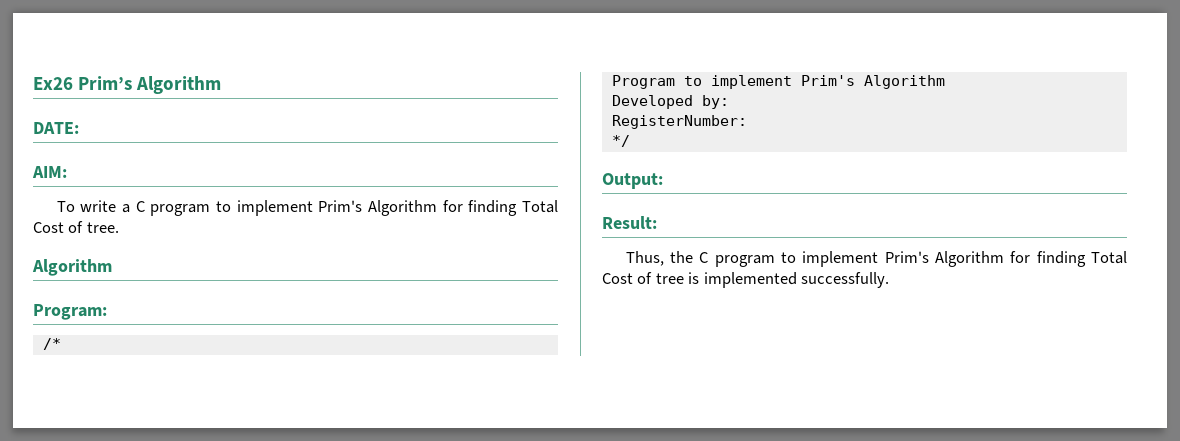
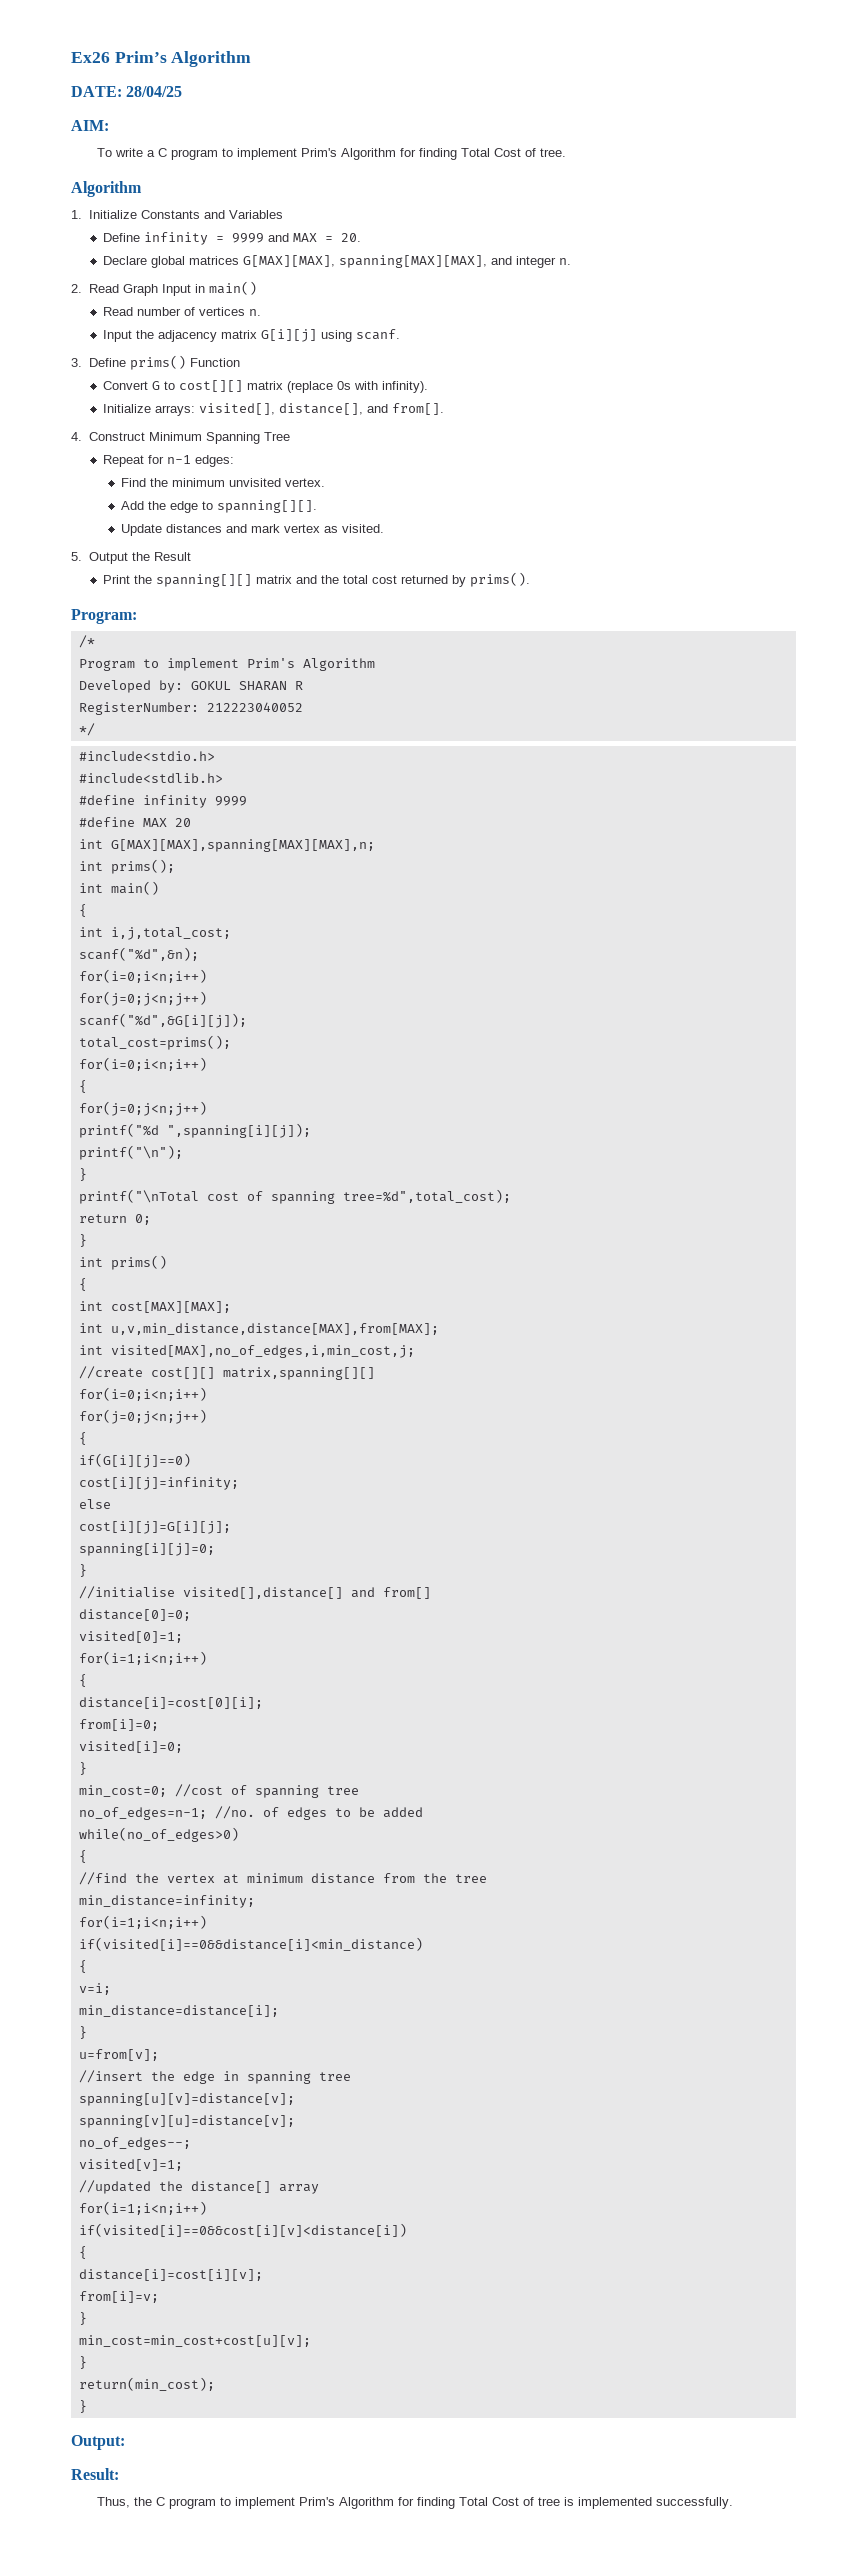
(79, 128) none -> [126,86,183,97] 28/04/25
(112, 267) none -> [71,210,283,219] [102,232,361,245] [102,255,571,268] [71,281,257,296] [102,307,261,316] [102,329,400,342] [71,355,240,370] [102,380,428,393] [102,403,444,416] [71,432,290,444] [102,455,234,467] [120,478,325,487] [120,500,317,513] [120,524,384,536] [71,552,191,564] [102,572,530,587] // 1. Initialize Constants and Variables // Define infinity = 9999 and MAX = 20. // Declare global matrices G[MAX][MAX], spanning[MAX][MAX], and integer n. // 2. Read Graph Input in main() // Read number of vertices n. // Input the adjacency matrix G[i][j] using scanf. // 3. Define prims() Function // Convert G to cost[][] matrix (replace 0s with infinity). // Initialize arrays: visited[], distance[], and from[]. // 4. Construct Minimum Spanning Tree // Repeat for n-1 edges: // Find the minimum unvisited vertex. // Add the edge to spanning[][]. // Update distances and mark vertex as visited. // 5. Output the Result // Print the spanning[][] matrix and the total cost returned by prims().
(729, 102) none -> [190,681,303,690] GOKUL SHARAN R
(747, 122) none -> [206,702,303,712] 212223040052
(630, 141) none -> [78,751,215,761] [78,773,223,783] [78,795,247,808] [78,817,191,827] [78,839,375,852] [78,859,175,874] [78,881,159,895] [78,904,87,917] [78,927,231,940] [78,947,199,961] [78,969,207,983] [78,991,207,1006] [78,1013,247,1028] [78,1035,231,1050] [78,1057,207,1071] [78,1080,87,1093] [78,1101,207,1116] [78,1123,311,1138] [78,1145,183,1160] [78,1168,87,1181] [78,1189,511,1204] [78,1214,151,1225] [78,1234,87,1247] [78,1255,167,1270] [78,1278,87,1291] [78,1301,231,1313] [78,1323,439,1335] [78,1345,415,1358] [78,1366,375,1380] [78,1387,207,1401] [78,1409,207,1424] [78,1432,87,1445] [78,1453,191,1468] [78,1477,239,1490] [78,1499,111,1509] [78,1521,231,1534] [78,1543,215,1556] [78,1564,87,1577] [78,1586,431,1599] [78,1609,191,1621] [78,1631,183,1643] [78,1651,207,1665] [78,1674,87,1687] [78,1697,263,1709] [78,1719,159,1731] [78,1741,183,1753] [78,1762,87,1775] [78,1784,359,1798] [78,1806,423,1820] [78,1827,239,1842] [78,1850,87,1863] [78,1872,487,1885] [78,1895,255,1908] [78,1915,207,1929] [78,1937,423,1951] [78,1960,87,1973] [78,1983,111,1995] [78,2005,279,2017] [78,2026,87,2039] [78,2049,159,2061] [78,2070,351,2084] [78,2093,295,2106] [78,2115,295,2128] [78,2137,191,2150] [78,2159,183,2171] [78,2180,319,2194] [78,2201,207,2215] [78,2223,407,2237] [78,2246,87,2259] [78,2269,263,2281] [78,2291,159,2303] [78,2312,87,2325] [78,2335,311,2347] [78,2356,87,2369] [78,2377,215,2391] [78,2400,87,2413] // #include<stdio.h> // #include<stdlib.h> // #define infinity 9999 // #define MAX 20 // int G[MAX][MAX],spanning[MAX][MAX],n; // int prims(); // int main() // { // int i,j,total_cost; // scanf("%d",&n); // for(i=0;i<n;i++) // for(j=0;j<n;j++) // scanf("%d",&G[i][j]); // total_cost=prims(); // for(i=0;i<n;i++) // { // for(j=0;j<n;j++) // printf("%d ",spanning[i][j]); // printf("\n"); // } // printf("\nTotal cost of spanning tree=%d",total_cost); // return 0; // } // int prims() // { // int cost[MAX][MAX]; // int u,v,min_distance,distance[MAX],from[MAX]; // int visited[MAX],no_of_edges,i,min_cost,j; // //create cost[][] matrix,spanning[][] // for(i=0;i<n;i++) // for(j=0;j<n;j++) // { // if(G[i][j]==0) // cost[i][j]=infinity; // else // cost[i][j]=G[i][j]; // spanning[i][j]=0; // } // //initialise visited[],distance[] and from[] // distance[0]=0; // visited[0]=1; // for(i=1;i<n;i++) // { // distance[i]=cost[0][i]; // from[i]=0; // visited[i]=0; // } // min_cost=0; //cost of spanning tree // no_of_edges=n-1; //no. of edges to be added // while(no_of_edges>0) // { // //find the vertex at minimum distance from the tree // min_distance=infinity; // for(i=1;i<n;i++) // if(visited[i]==0&&distance[i]<min_distance) // { // v=i; // min_distance=distance[i]; // } // u=from[v]; // //insert the edge in spanning tree // spanning[u][v]=distance[v]; // spanning[v][u]=distance[v]; // no_of_edges--; // visited[v]=1; // //updated the distance[] array // for(i=1;i<n;i++) // if(visited[i]==0&&cost[i][v]<distance[i]) // { // distance[i]=cost[i][v]; // from[i]=v; // } // min_cost=min_cost+cost[u][v]; // } // return(min_cost); // }

